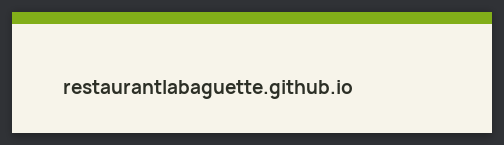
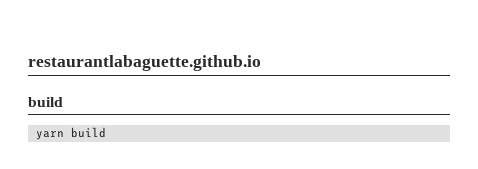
(353, 89) none -> [28,97,63,107] [35,127,106,140] // build // yarn build

